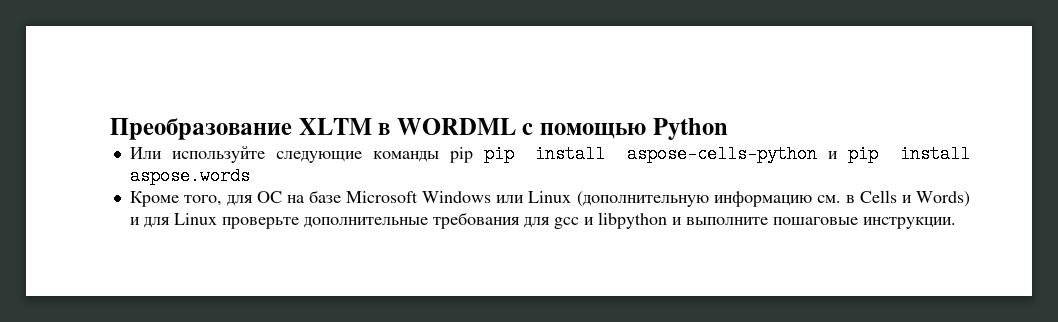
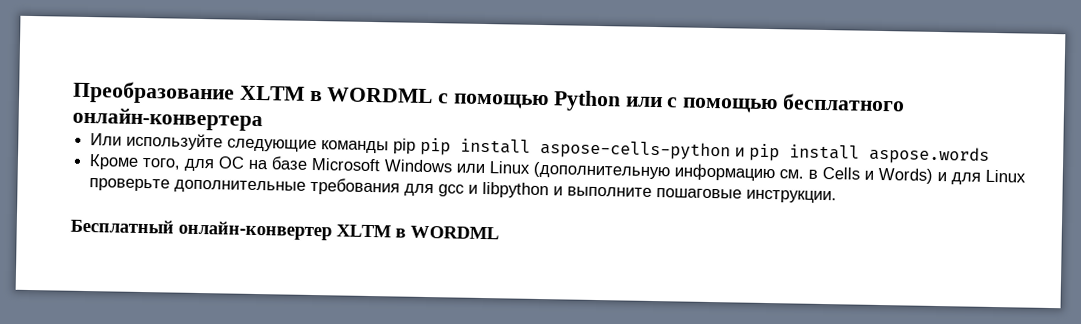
(728, 129) none -> [624,93,906,114] [72,107,263,132] или с помощью бесплатного онлайн-конвертера
(956, 223) none -> [70,218,499,241] // Бесплатный онлайн-конвертер XLTM в WORDML

